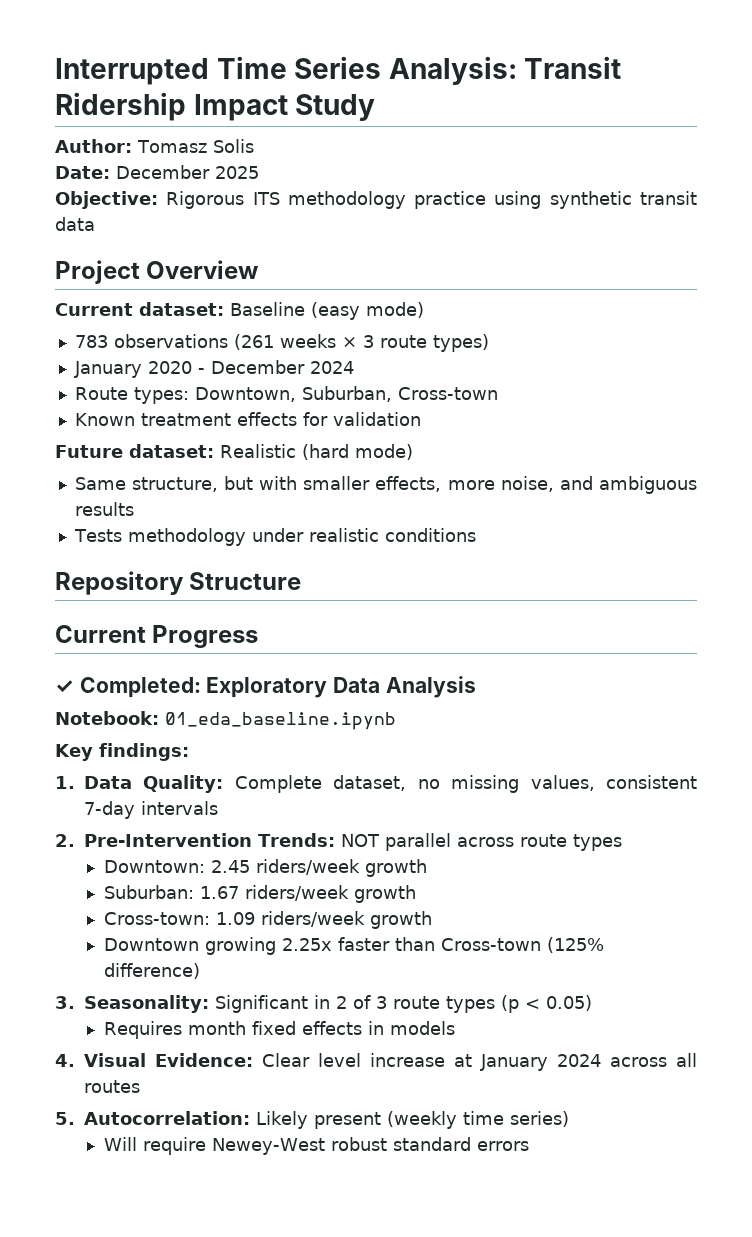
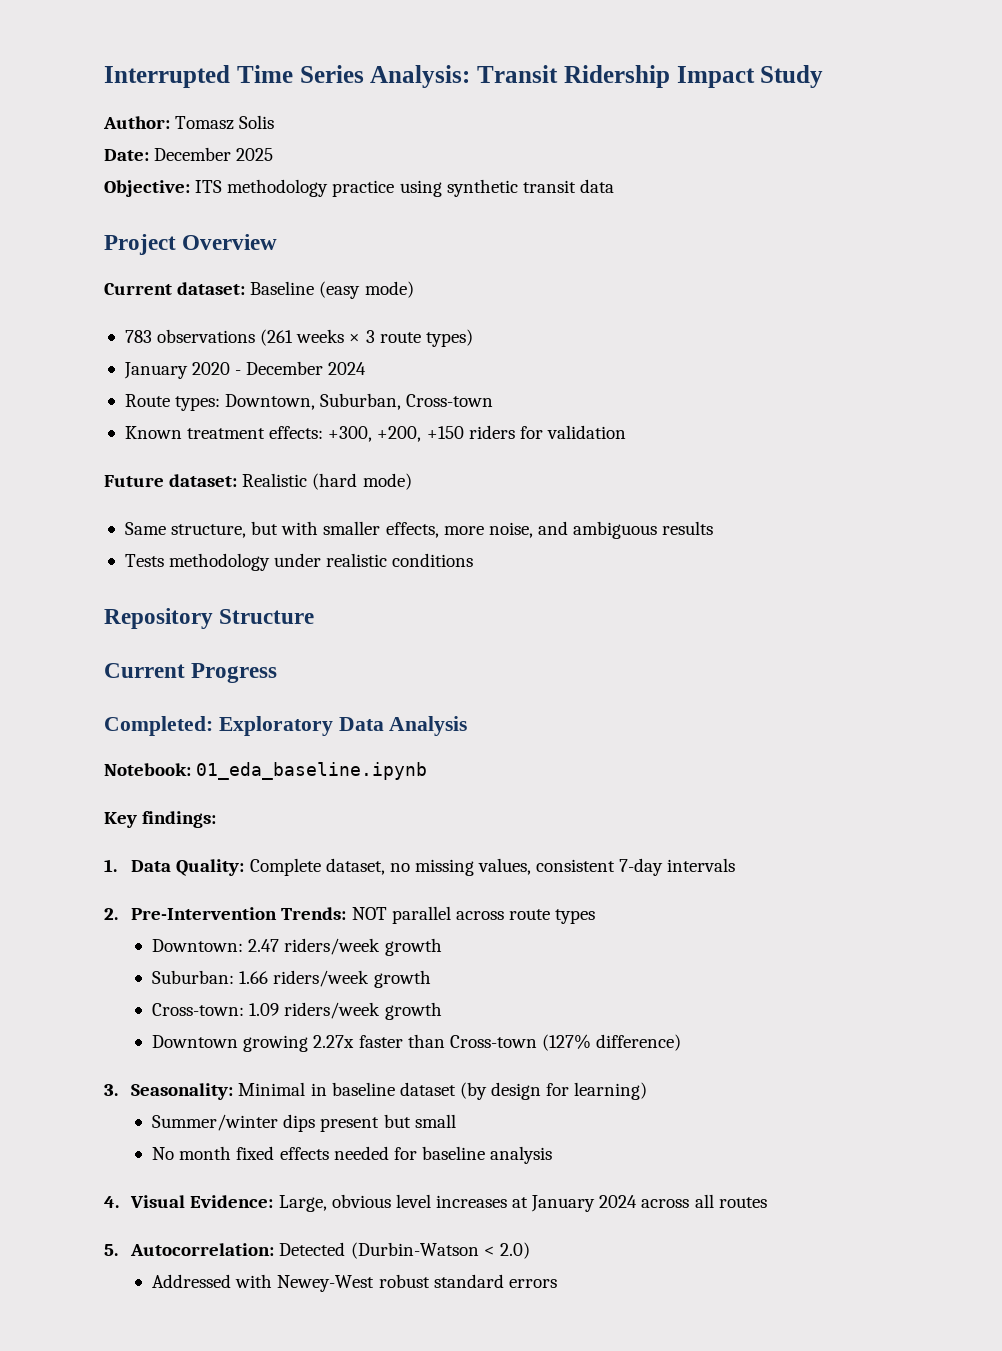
[166,191,245,209] Rigorous -> (190, 188) none
[236,412,297,426] effects -> [269,425,515,442] effects: +300, +200, +150 riders
[55,680,74,693] ✓ -> (278, 673) none
[210,860,250,873] 2.45 -> [248,939,280,952] 2.47
[199,886,239,899] 1.67 -> [239,971,269,984] 1.66
[281,938,332,951] 2.25x -> [313,1035,355,1048] 2.27x
[546,937,604,953] (125% -> [541,1034,591,1051] (127%
[215,995,592,1013] [103,1021,455,1039] Significant in 2 of 3 route types (p < 0.05) // Requires month fixed effects in models -> [238,1082,648,1100] [152,1114,456,1132] [152,1146,553,1164] Minimal in baseline dataset (by design for learning) // Summer/winter dips present but small // No month fixed effects needed for baseline analysis
[262,1053,445,1067] Clear level increase -> [278,1194,507,1212] Large, obvious level increases
[256,1111,569,1129] [103,1137,206,1155] Likely present (weekly time series) // Will require -> [279,1242,530,1259] [152,1274,273,1288] Detected (Durbin-Watson < 2.0) // Addressed with

